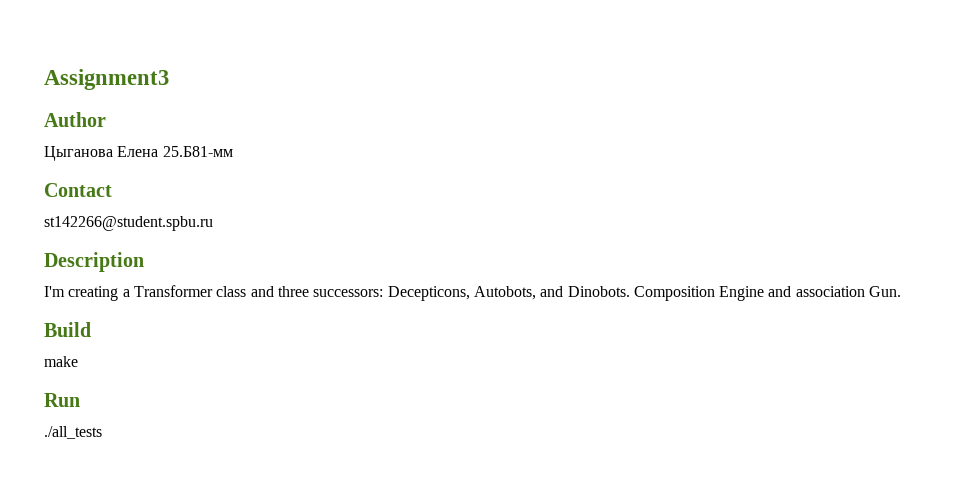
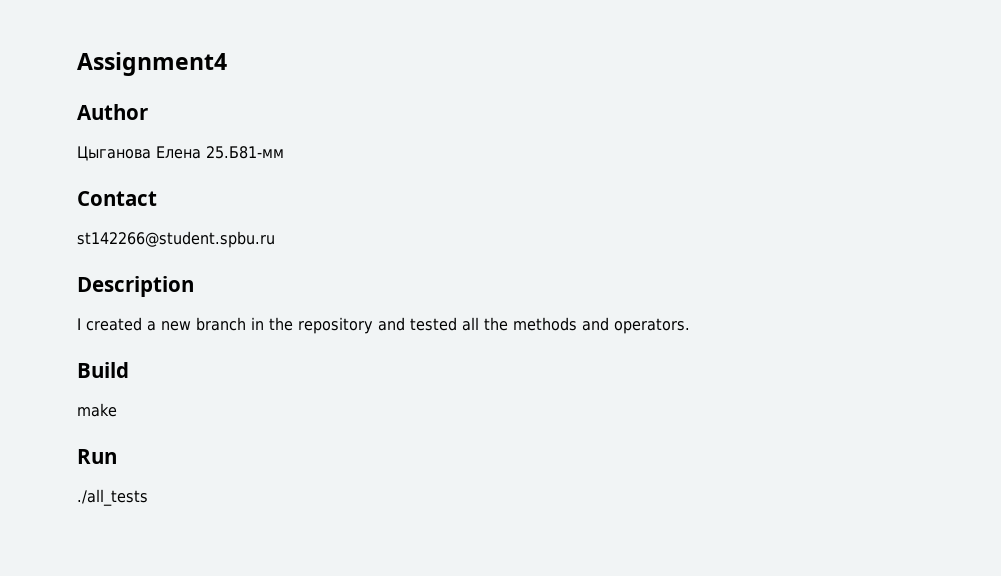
[44,69,169,90] Assignment3 -> [77,52,227,76] Assignment4
[44,285,902,301] I'm creating a Transformer class and three successors: Decepticons, Autobots, and Dinobots. Composition Engine and association Gun. -> [77,317,690,334] I created a new branch in the repository and tested all the methods and operators.

